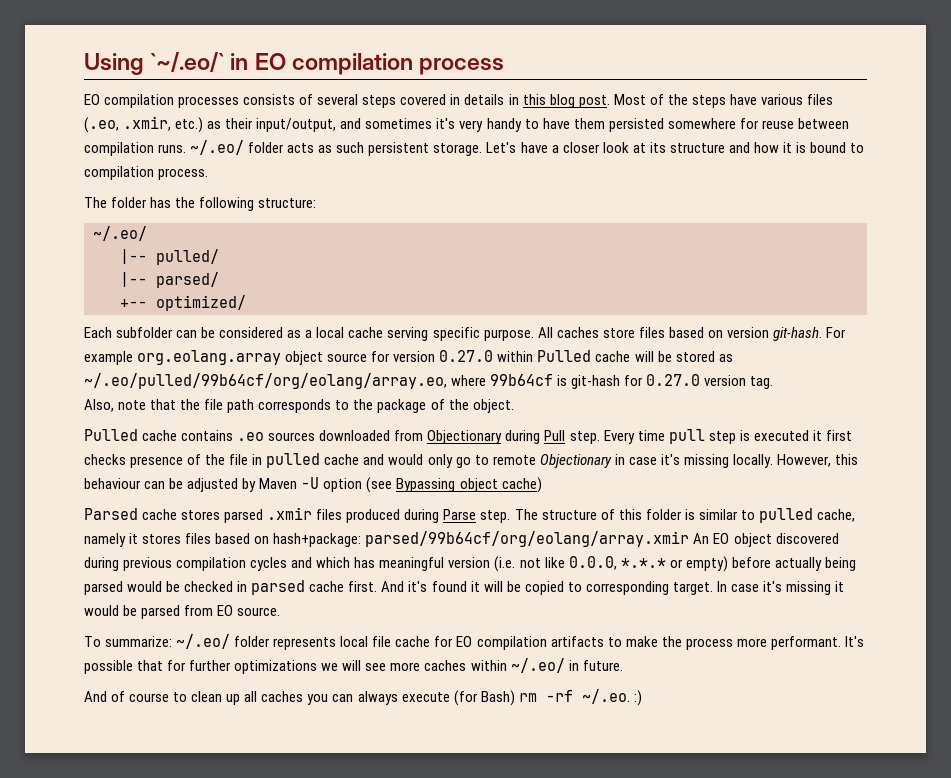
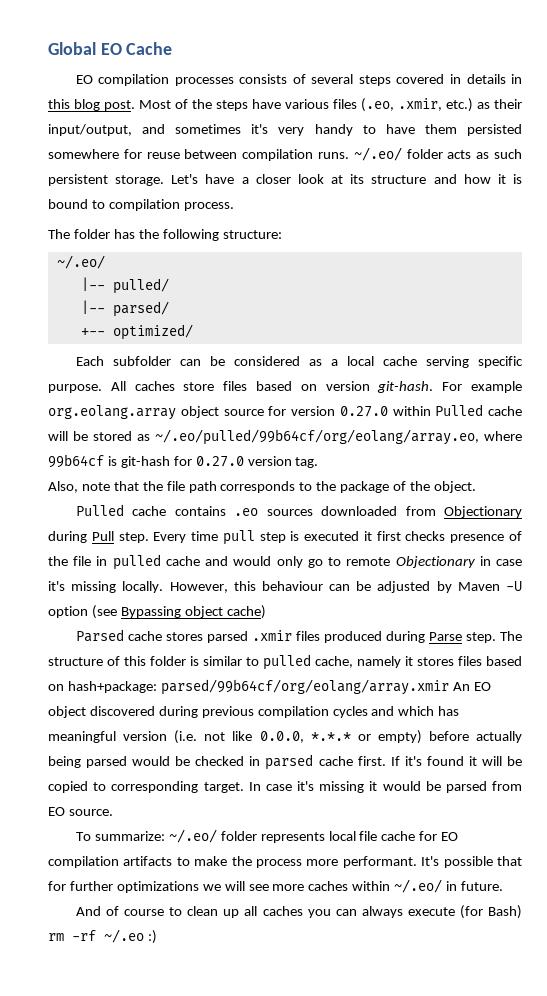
[84,52,505,75] Using `~/.eo/` in EO compilation process -> [48,42,173,55] Global EO Cache
[381,581,405,592] And -> [390,756,400,766] If
[581,689,630,704] ~/.eo. -> [104,929,144,943] ~/.eo

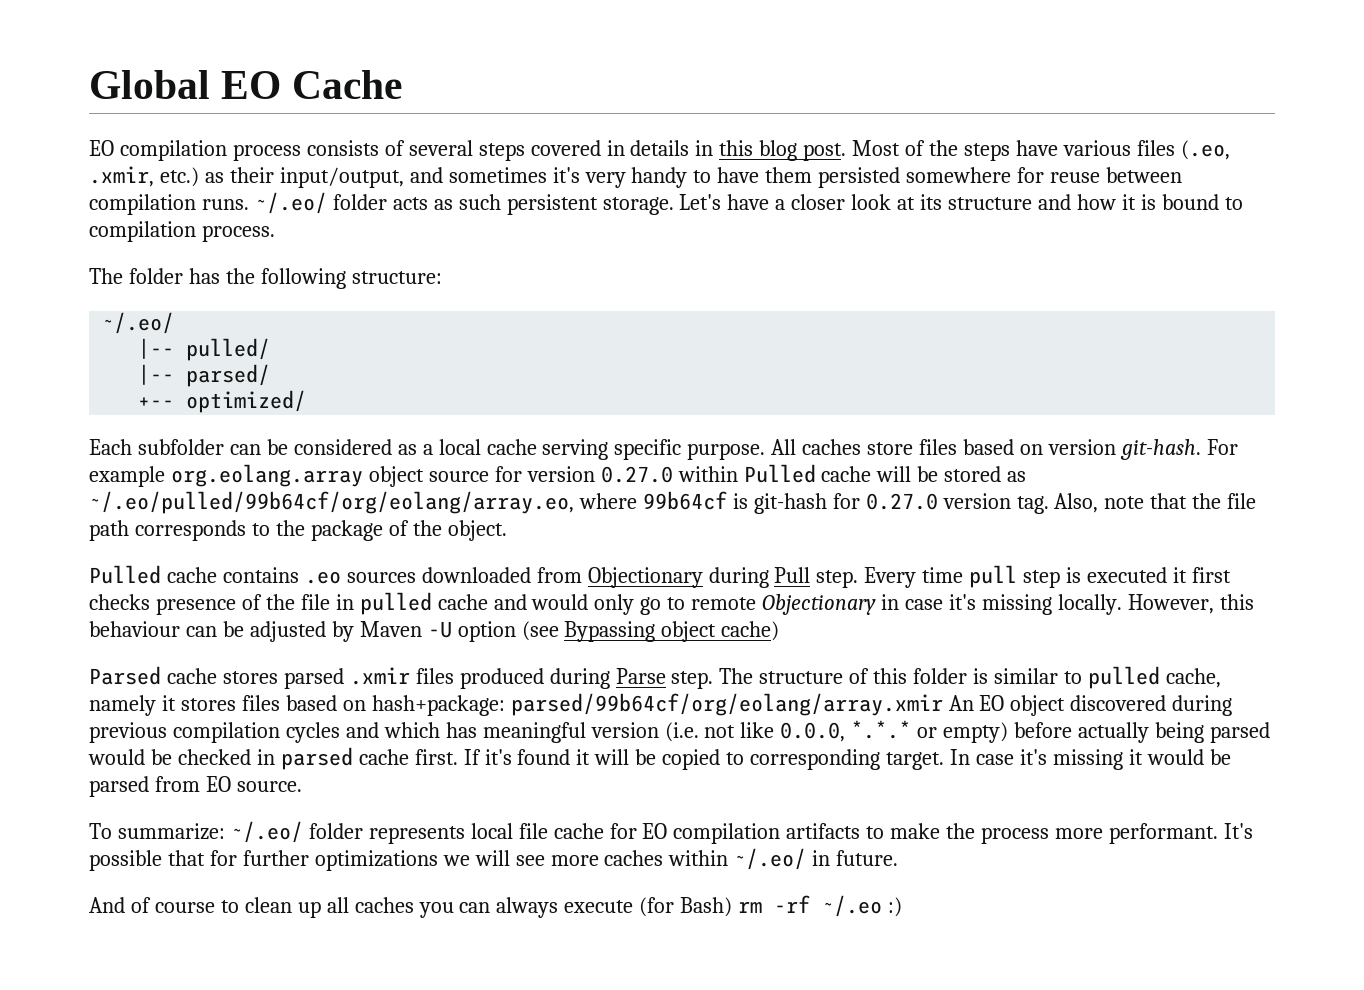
[174,77,234,86] processes -> [232,144,301,161] process
(319, 462) // -> (1049, 505) none

